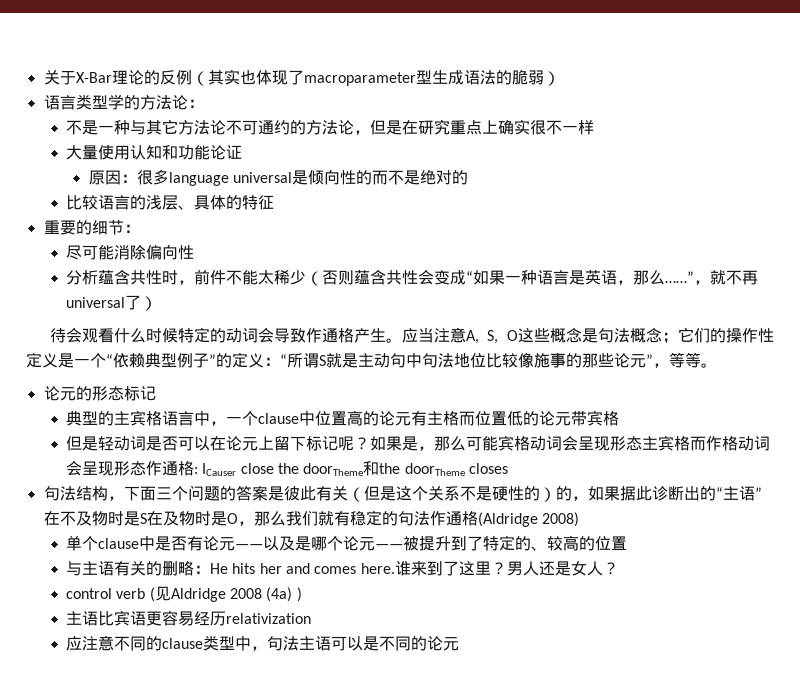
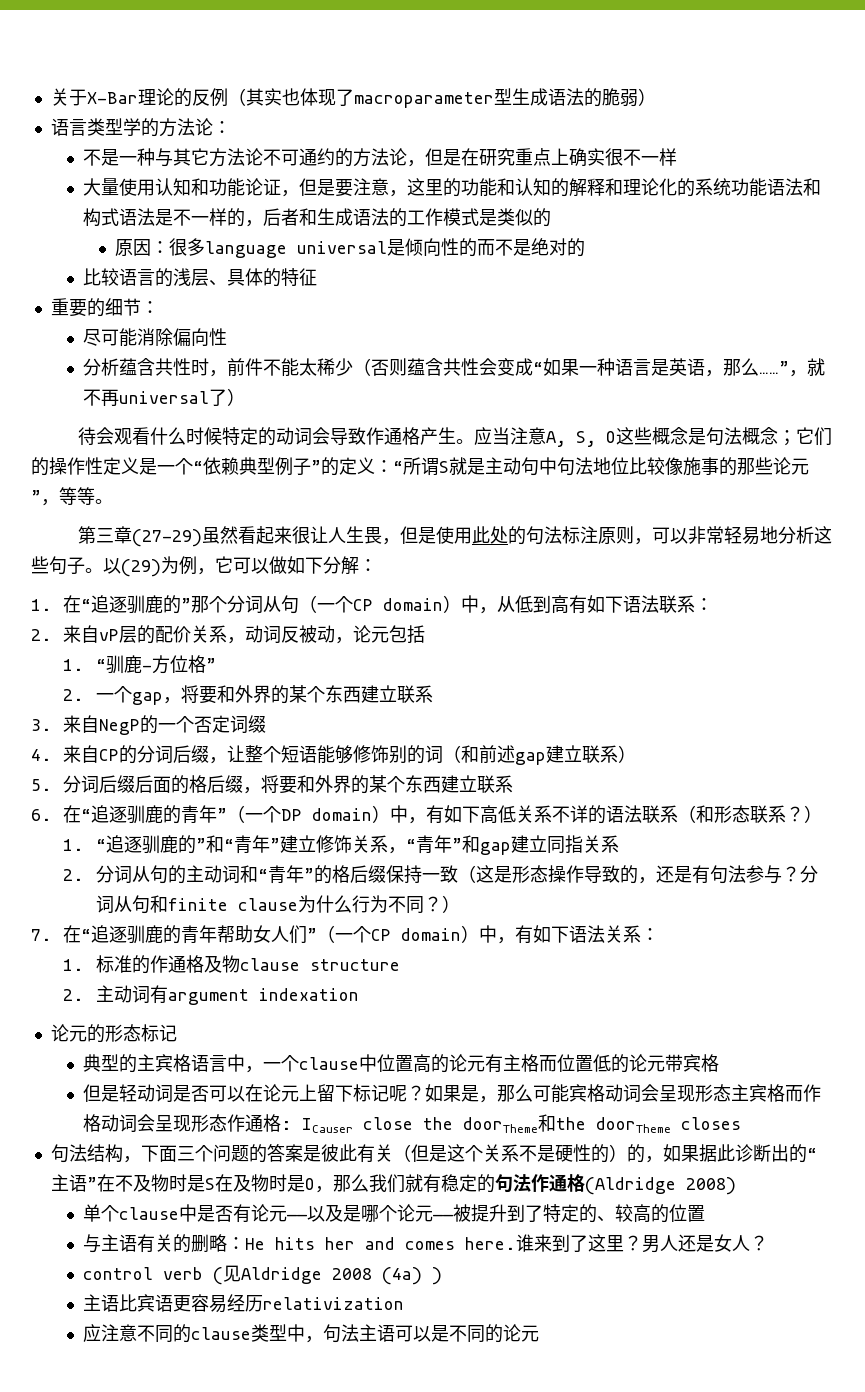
(243, 152) none -> [281,178,822,197] [83,208,552,227] ，但是要注意，这里的功能和认知的解释和理论化的系统功能语法和构式语法是不一样的，后者和生成语法的工作模式是类似的
(717, 365) none -> [77,526,832,547] [31,556,377,577] [31,595,714,614] [31,625,426,644] [63,655,216,674] [63,685,433,705] [31,715,267,735] [31,745,637,765] [31,775,514,794] [31,805,823,824] [63,835,619,855] [63,865,818,884] [95,895,460,914] [31,925,660,944] [63,955,400,974] [63,985,359,1005] // 第三章(27-29)虽然看起来很让人生畏，但是使用此处的句法标注原则，可以非常轻易地分析这些句子。以(29)为例，它可以做如下分解： // 1.在“追逐驯鹿的”那个分词从句（一个CP domain）中，从低到高有如下语法联系： // 2.来自vP层的配价关系，动词反被动，论元包括 // 1. “驯鹿-方位格” // 2.一个gap，将要和外界的某个东西建立联系 // 3.来自NegP的一个否定词缀 // 4.来自CP的分词后缀，让整个短语能够修饰别的词（和前述gap建立联系） // 5.分词后缀后面的格后缀，将要和外界的某个东西建立联系 // 6.在“追逐驯鹿的青年”（一个DP domain）中，有如下高低关系不详的语法联系（和形态联系？） // 1. “追逐驯鹿的”和“青年”建立修饰关系，“青年”和gap建立同指关系 // 2.分词从句的主动词和“青年”的格后缀保持一致（这是形态操作导致的，还是有句法参与？分词从句和finite clause为什么行为不同？） // 7.在“追逐驯鹿的青年帮助女人们”（一个CP domain）中，有如下语法关系： // 1.标准的作通格及物clause structure // 2.主动词有argument indexation

